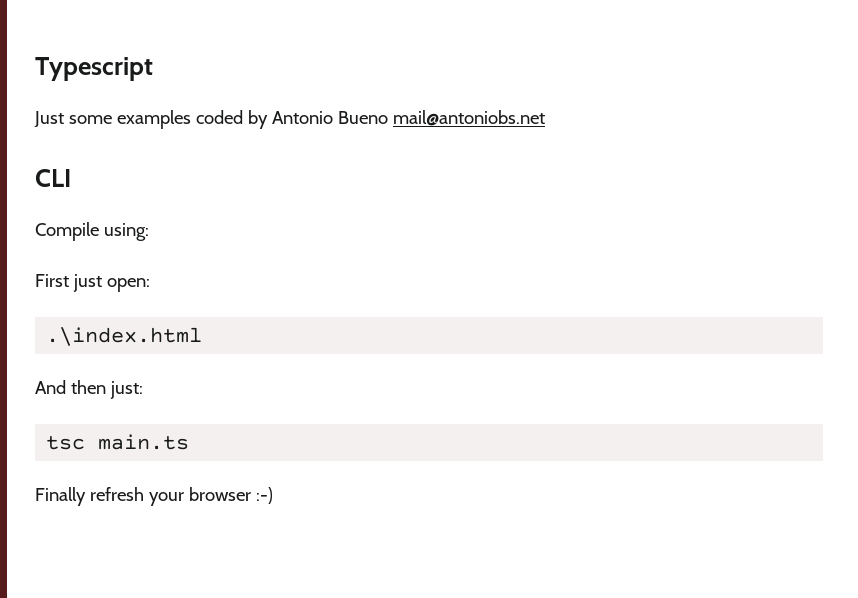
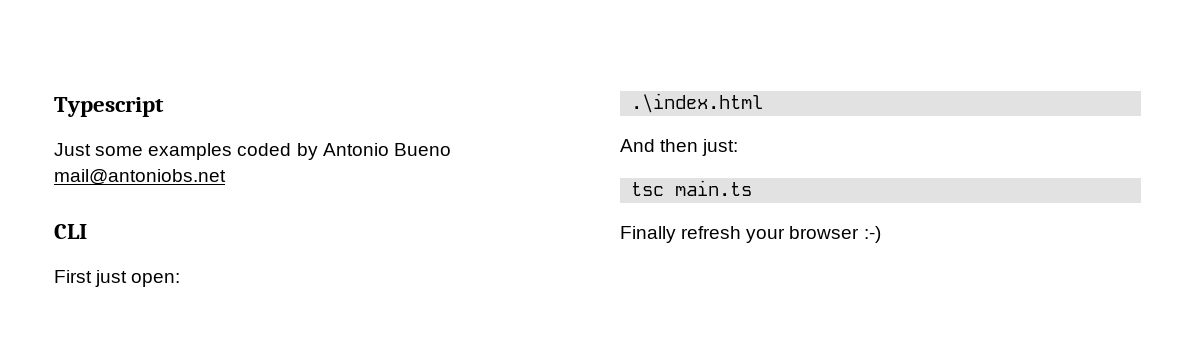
[35,222,149,241] // Compile using: -> (87, 231) none

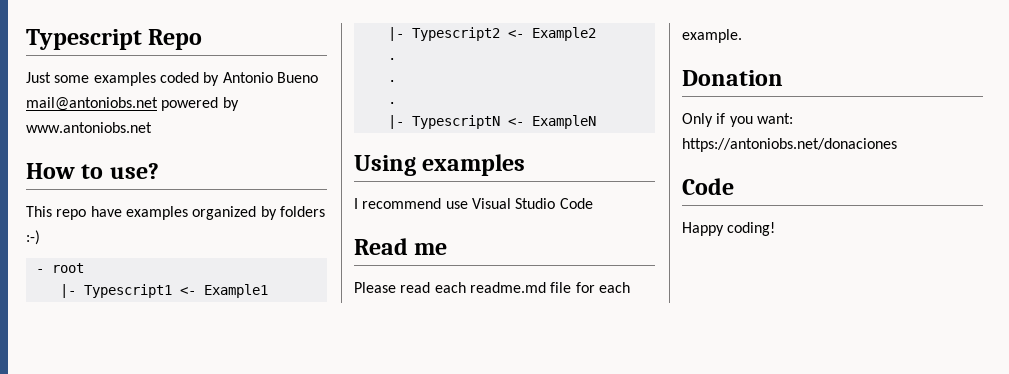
(164, 107) none -> [148,29,203,50] Repo
[54,224,87,239] [54,270,181,287] [631,93,764,113] [620,139,739,156] [631,180,753,196] [620,226,881,243] // CLI // First just open: // .\index.html // And then just: // tsc main.ts // Finally refresh your browser :-) -> [161,97,239,111] [26,122,152,133] [26,163,159,179] [26,206,325,220] [26,230,40,245] [35,263,84,273] [59,284,268,298] [387,27,596,41] [387,58,396,60] [387,80,396,82] [387,102,396,104] [387,115,596,129] [354,154,526,176] [354,198,593,209] [354,238,448,255] [354,282,630,293] [682,29,742,43] [682,70,783,86] [682,113,793,127] [682,138,897,152] [682,178,734,195] [682,222,776,236] powered by www.antoniobs.net // How to use? // This repo have examples organized by folders :-) // - root // |- Typescript1 <- Example1 // |- Typescript2 <- Example2 // . // . // . // |- TypescriptN <- ExampleN // Using examples // I recommend use Visual Studio Code // Read me // Please read each readme.md file for each example. // Donation // Only if you want: https://antoniobs.net/donaciones // Code // Happy coding!

